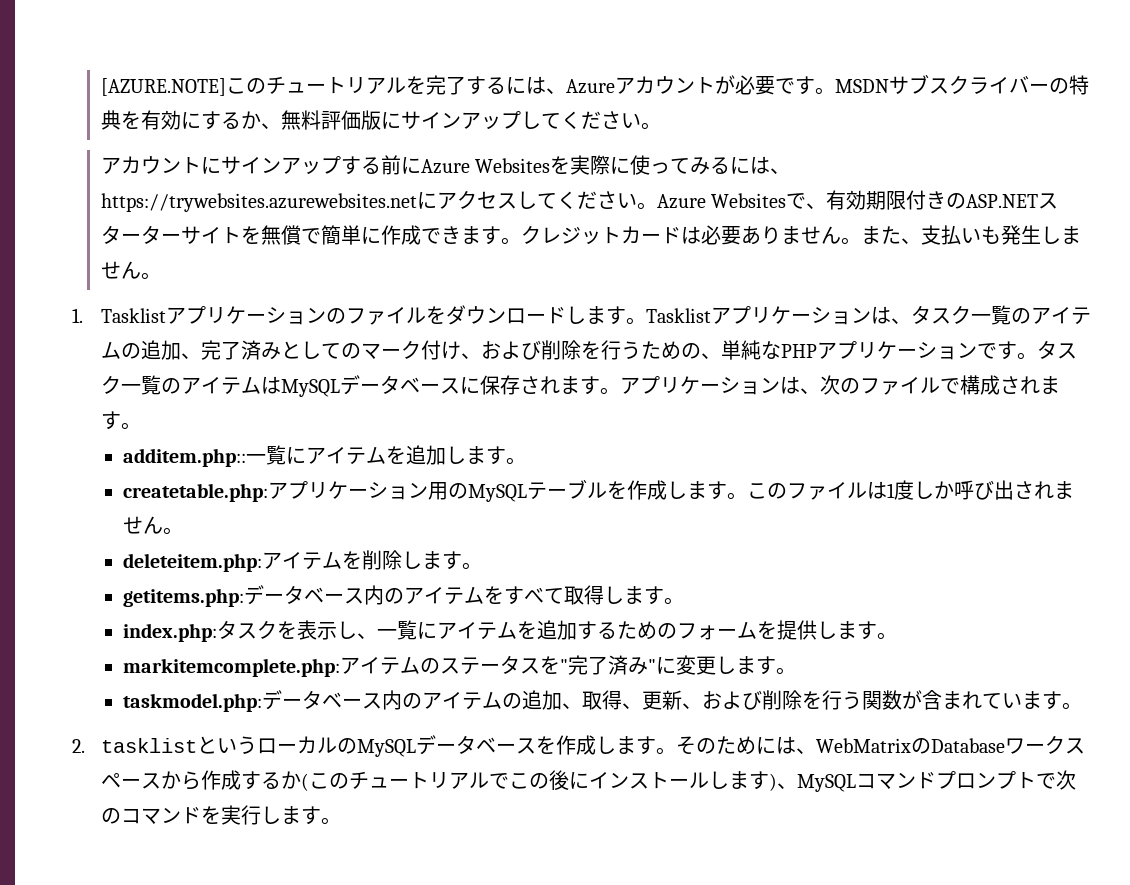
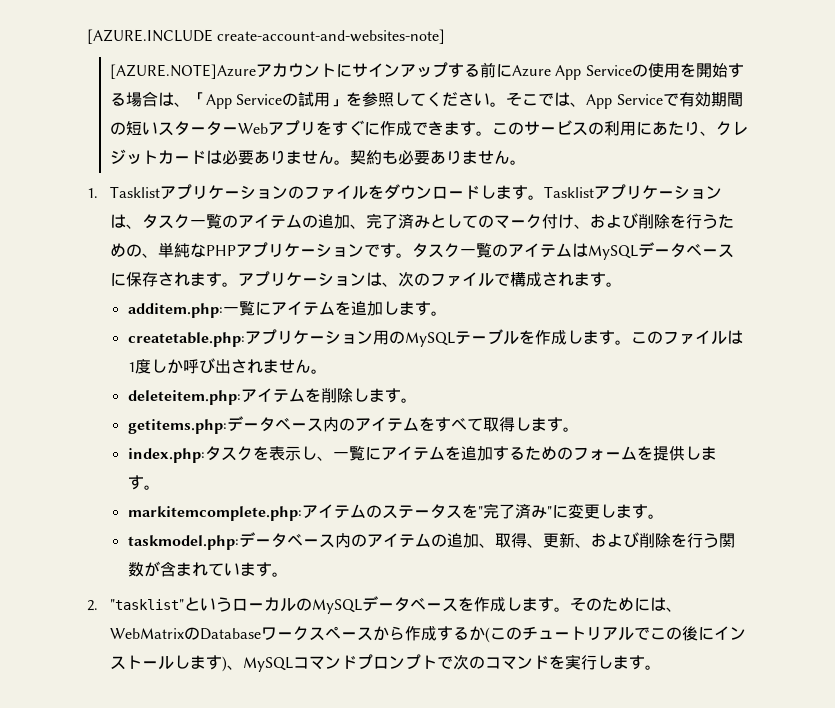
[100,74,1089,96] [100,110,661,130] [AZURE.NOTE]このチュートリアルを完了するには、Azureアカウントが必要です。MSDNサブスクライバーの特典を有効にするか、無料評価版にサインアップしてください。 // -> [87,29,446,44] [109,64,256,79] [AZURE.INCLUDE create-account-and-websites-note] // [AZURE.NOTE]Azure
[475,155,791,175] [100,190,1059,212] [100,225,521,245] Websitesを実際に使ってみるには、https://trywebsites.azurewebsites.netにアクセスしてください。Azure Websitesで、有効期限付きのASP.NETスターターサイトを無償で簡単に作成できます。 -> [555,63,744,80] [109,91,743,109] [109,120,716,136] App Serviceの使用を開始する場合は、「App Serviceの試用」を参照してください。そこでは、App Serviceで有効期間の短いスターターWebアプリをすぐに作成できます。このサービスの利用にあたり、
[860,225,1061,245] また、支払いも発生し -> [349,150,462,165] 契約も必要あり
[122,448,246,467] additem.php:: -> [127,303,223,318] additem.php:
[100,738,197,753] tasklist -> [109,599,184,610] "tasklist"

